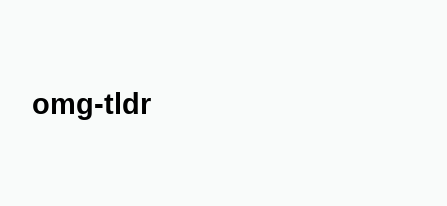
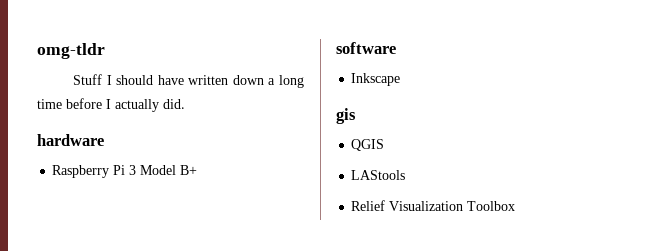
(151, 106) none -> [72,74,305,88] [37,98,185,112] [37,134,104,146] [52,165,198,178] [336,42,396,54] [351,73,401,86] [336,108,356,124] [351,139,385,151] [351,170,406,180] [351,200,516,211] // Stuff I should have written down a long time before I actually did. // hardware // Raspberry Pi 3 Model B+ // software // Inkscape // gis // QGIS // LAStools // Relief Visualization Toolbox

